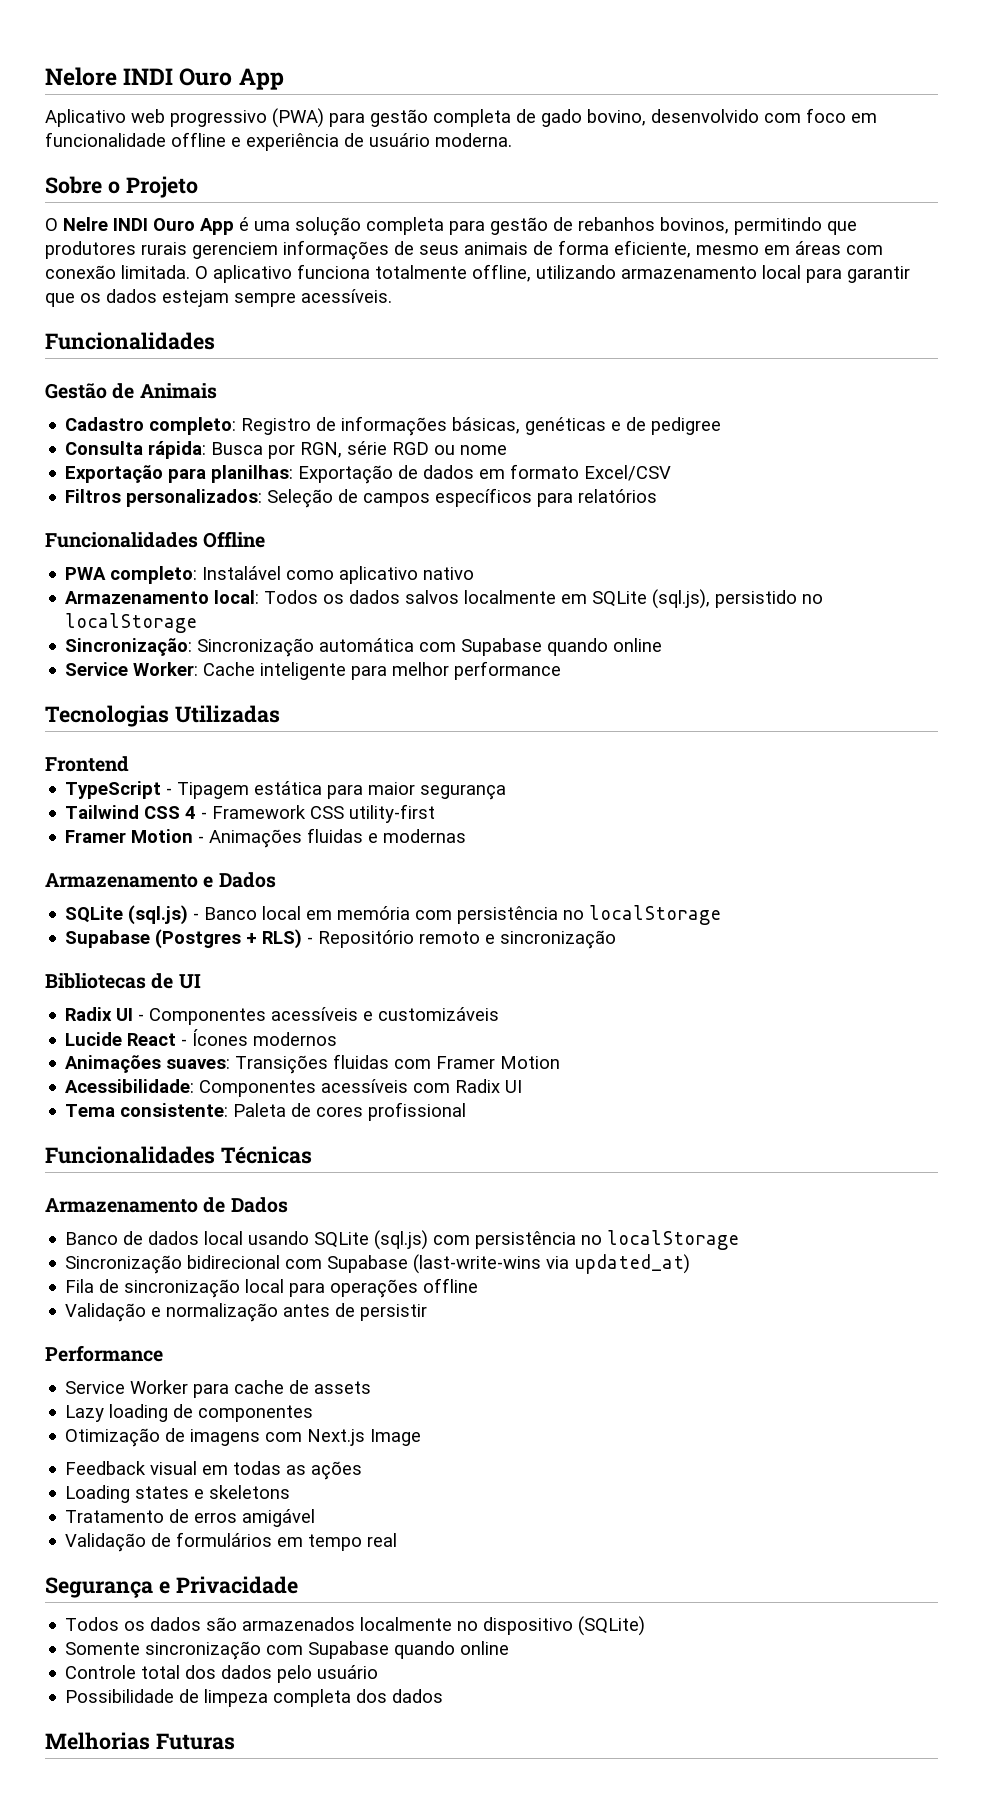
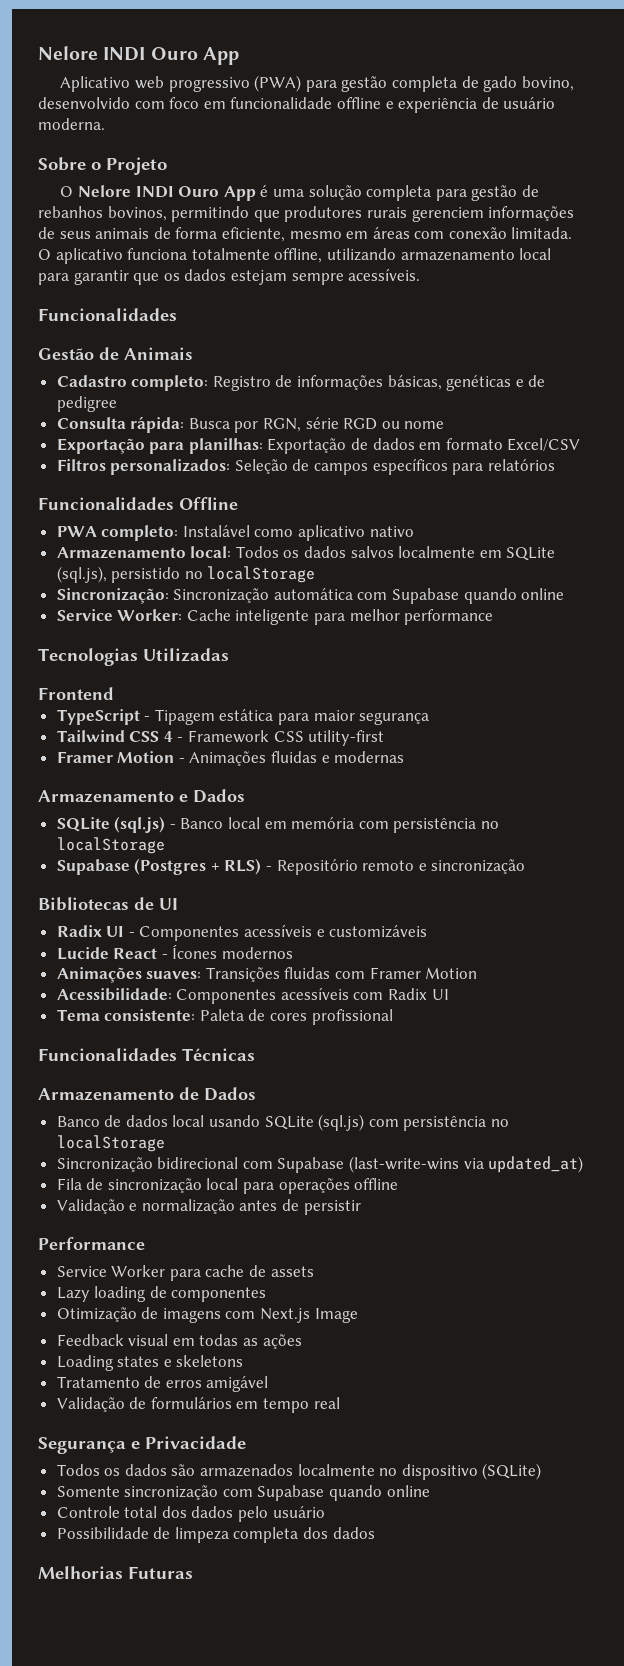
[63,217,108,231] Nelre -> [77,185,131,197] Nelore

